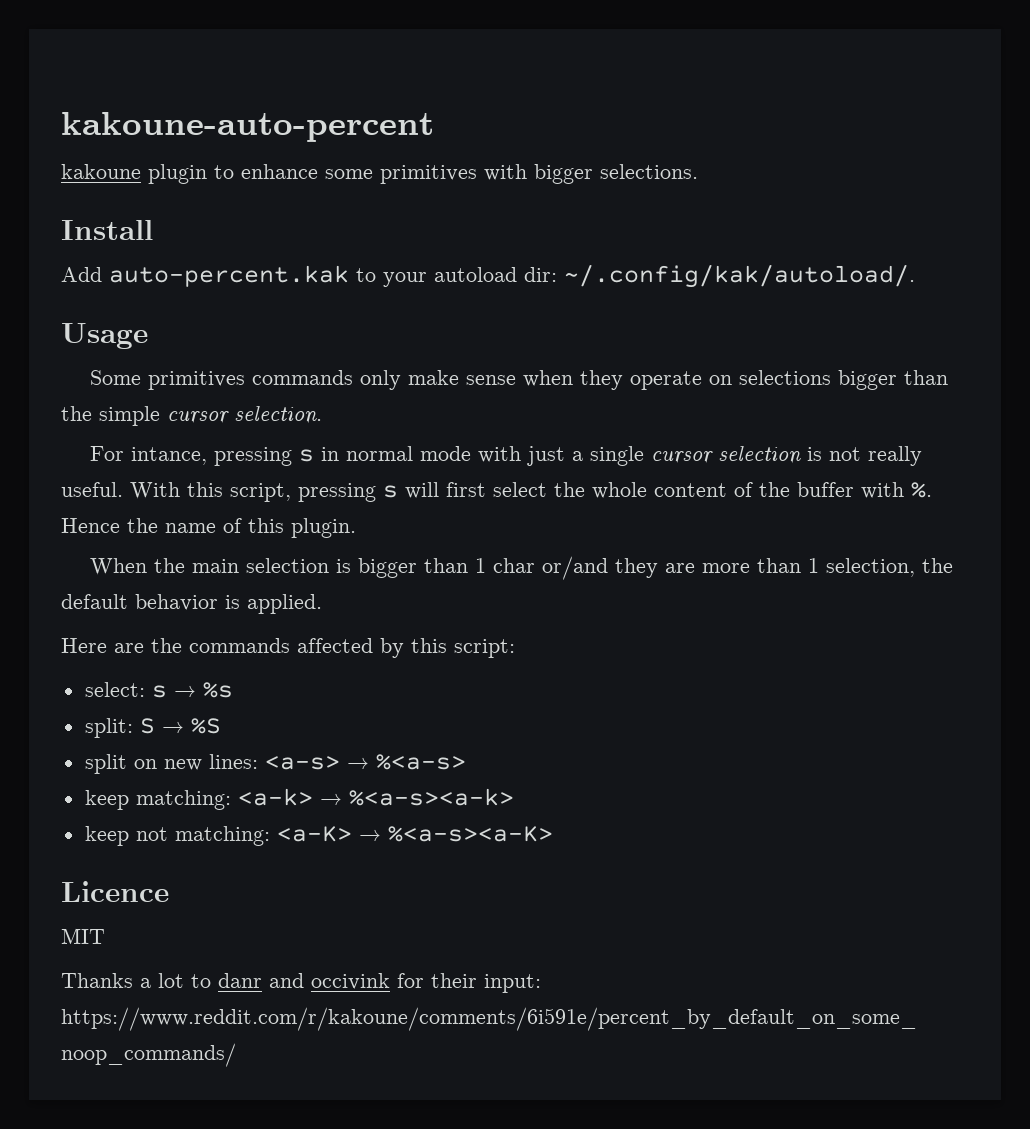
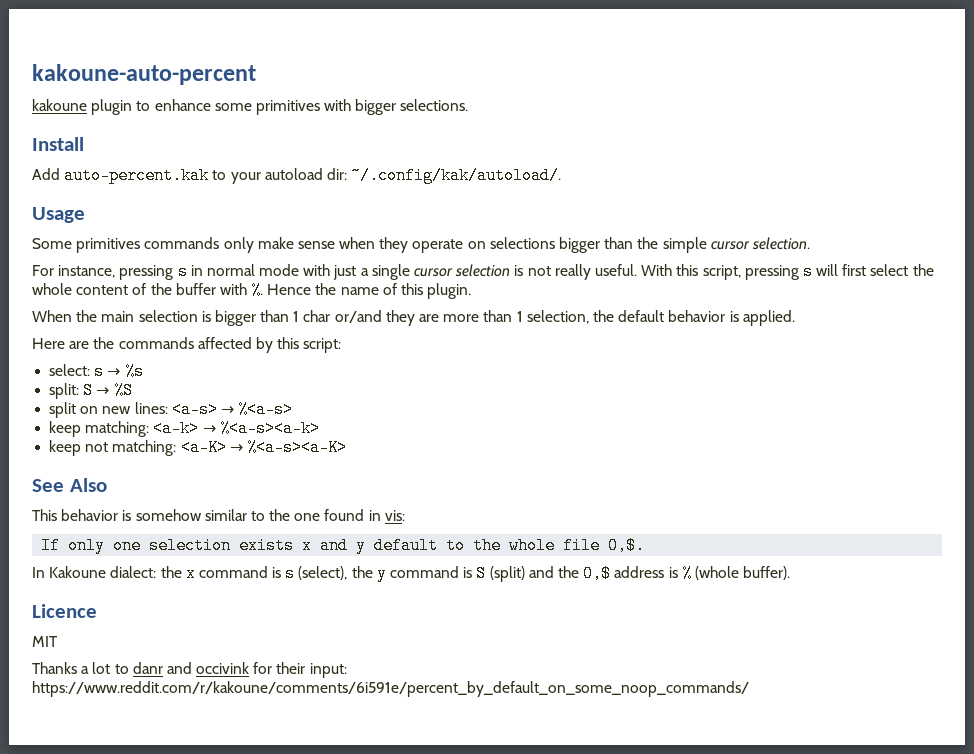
[131,447,208,465] intance, -> [58,265,116,278] instance,
(553, 834) none -> [32,478,107,492] [32,509,405,521] [41,537,646,554] [32,565,791,582] // See Also // This behavior is somehow similar to the one found in vis: // If only one selection exists x and y default to the whole file 0,$. // In Kakoune dialect: the x command is s (select), the y command is S (split) and the 0,$ address is % (whole buffer).

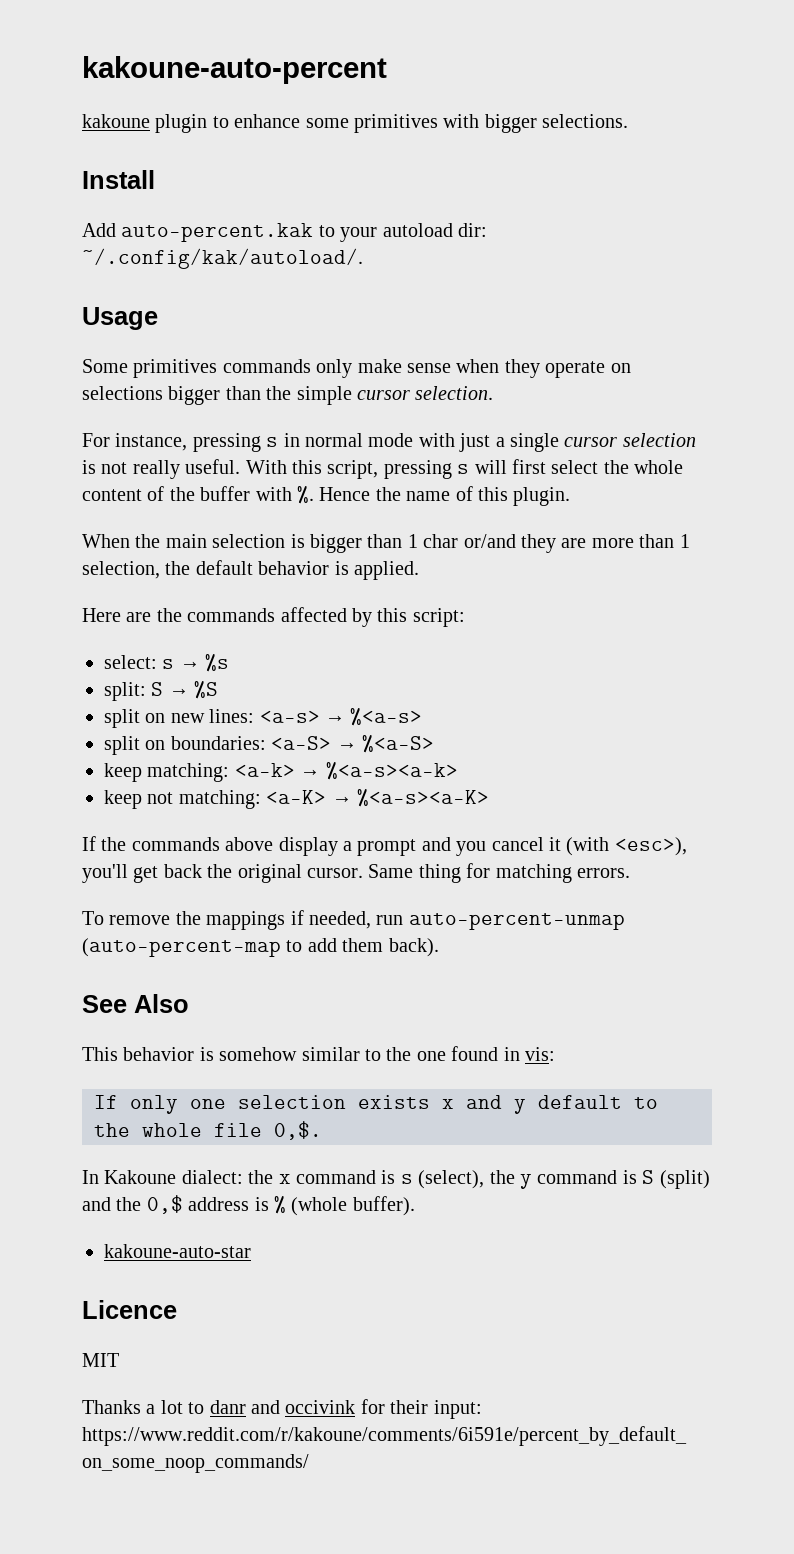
(294, 409) none -> [104,735,434,755] // split on boundaries: <a-S> → %<a-S>
(347, 447) none -> [82,836,687,856] [82,863,630,883] [82,910,625,930] [82,938,439,957] // If the commands above display a prompt and you cancel it (with <esc>), you'll get back the original cursor. Same thing for matching errors. // To remove the mappings if needed, run auto-percent-unmap (auto-percent-map to add them back).
(791, 573) none -> [104,1244,251,1258] // kakoune-auto-star

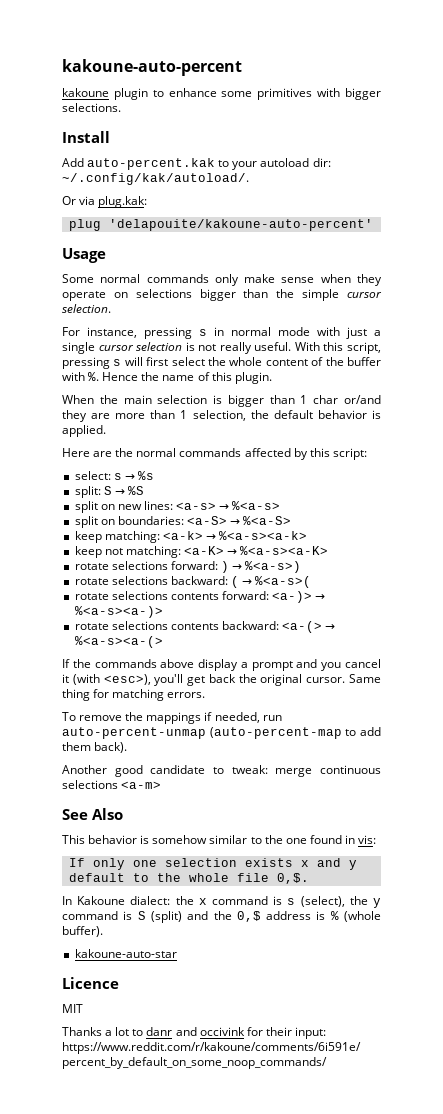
(363, 258) none -> [62,196,148,208] [68,219,373,231] // Or via plug.kak: // plug 'delapouite/kakoune-auto-percent'
[133,359,218,378] primitives -> [100,274,141,283] normal
(182, 615) none -> [136,448,177,457] normal
(489, 798) none -> [74,561,302,573] [74,576,312,588] [74,591,326,603] [74,606,163,618] [74,621,336,633] [74,636,163,648] // rotate selections forward: ) → %<a-s>) // rotate selections backward: ( → %<a-s>( // rotate selections contents forward: <a-)> → %<a-s><a-)> // rotate selections contents backward: <a-(> → %<a-s><a-(>
(439, 947) none -> [62,765,381,777] [62,780,162,789] // Another good candidate to tweak: merge continuous selections <a-m>

